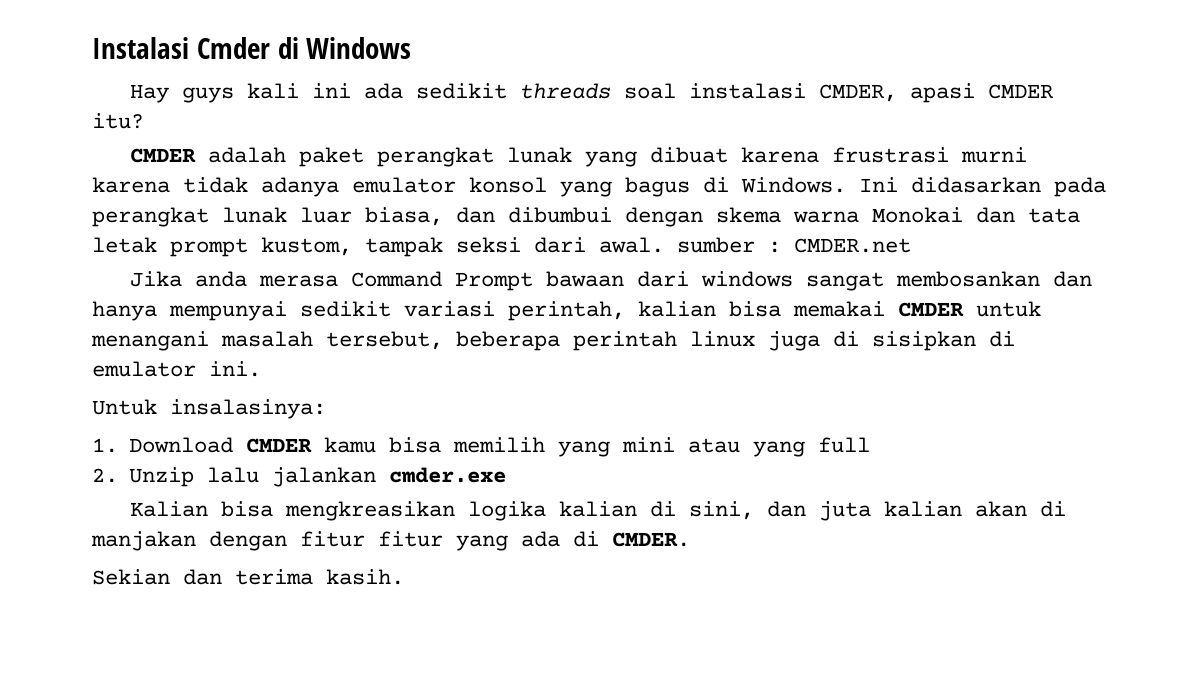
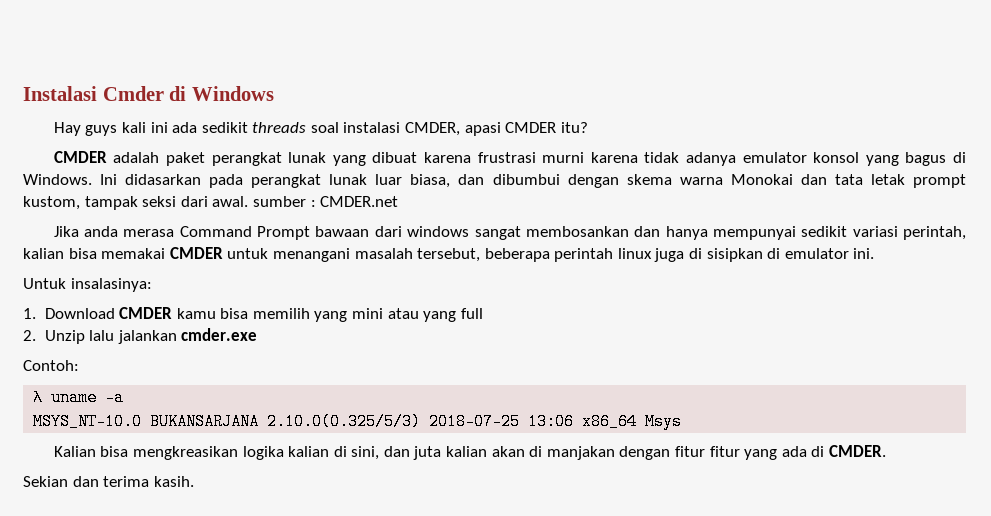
(507, 475) none -> [23,360,79,371] [33,389,125,406] [33,413,683,430] // Contoh: // λ uname -a // MSYS_NT-10.0 BUKANSARJANA 2.10.0(0.325/5/3) 2018-07-25 13:06 x86_64 Msys

